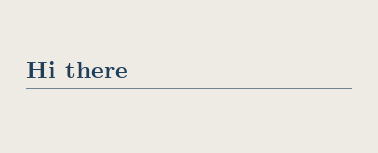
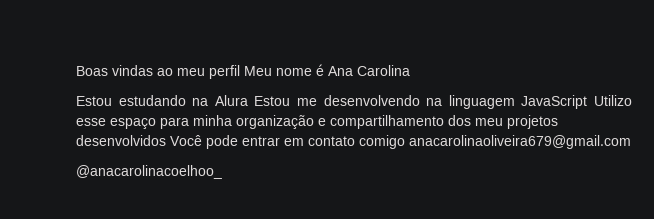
[26,61,128,78] Hi there -> [76,64,410,79] [76,95,632,109] [76,115,558,129] [76,135,631,149] [76,165,222,179] Boas vindas ao meu perfil Meu nome é Ana Carolina // Estou estudando na Alura Estou me desenvolvendo na linguagem JavaScript Utilizo esse espaço para minha organização e compartilhamento dos meu projetos desenvolvidos Você pode entrar em contato comigo anacarolinaoliveira679@gmail.com // @anacarolinacoelhoo_

